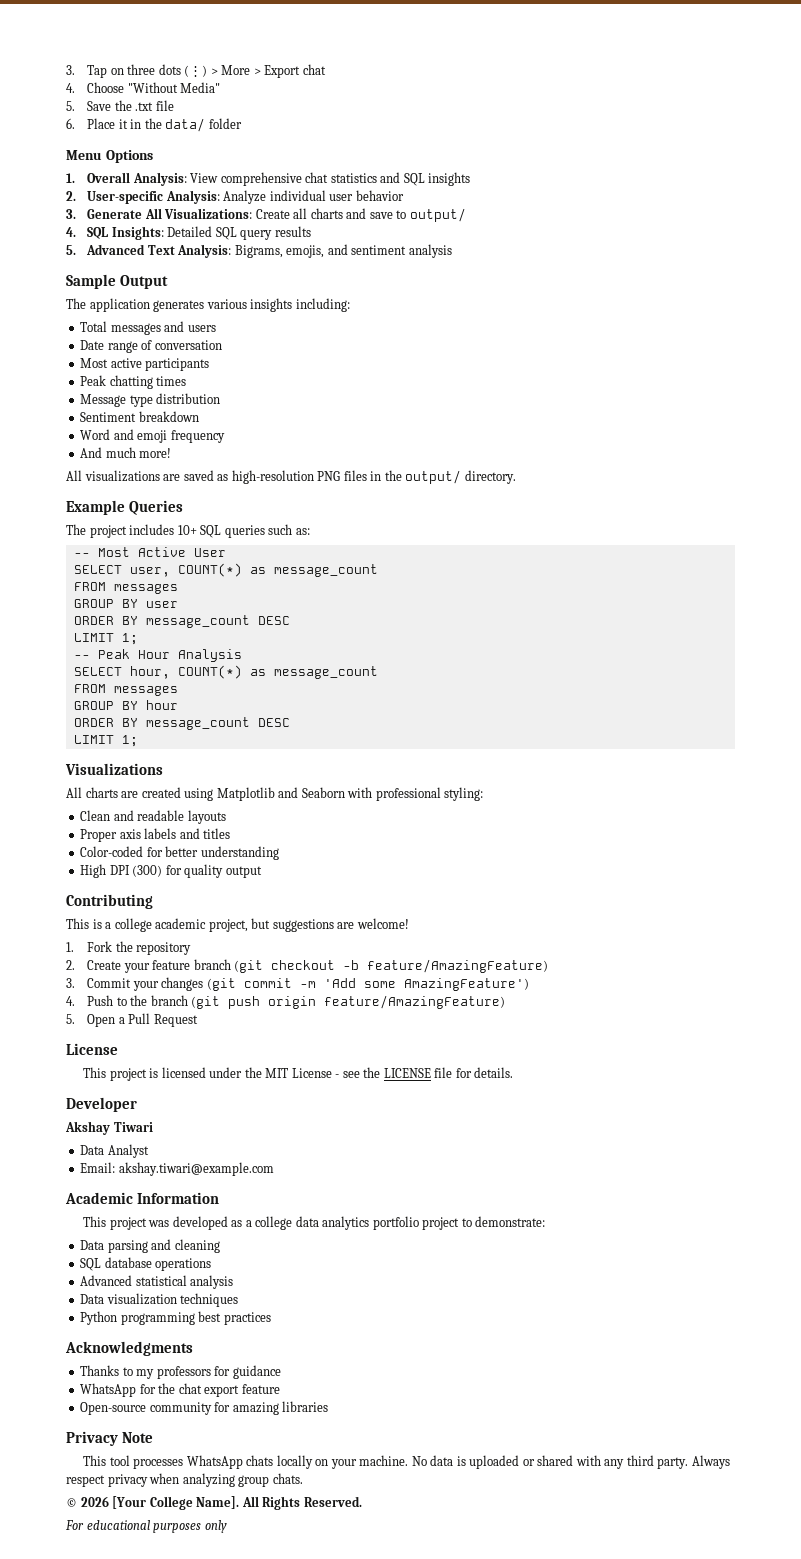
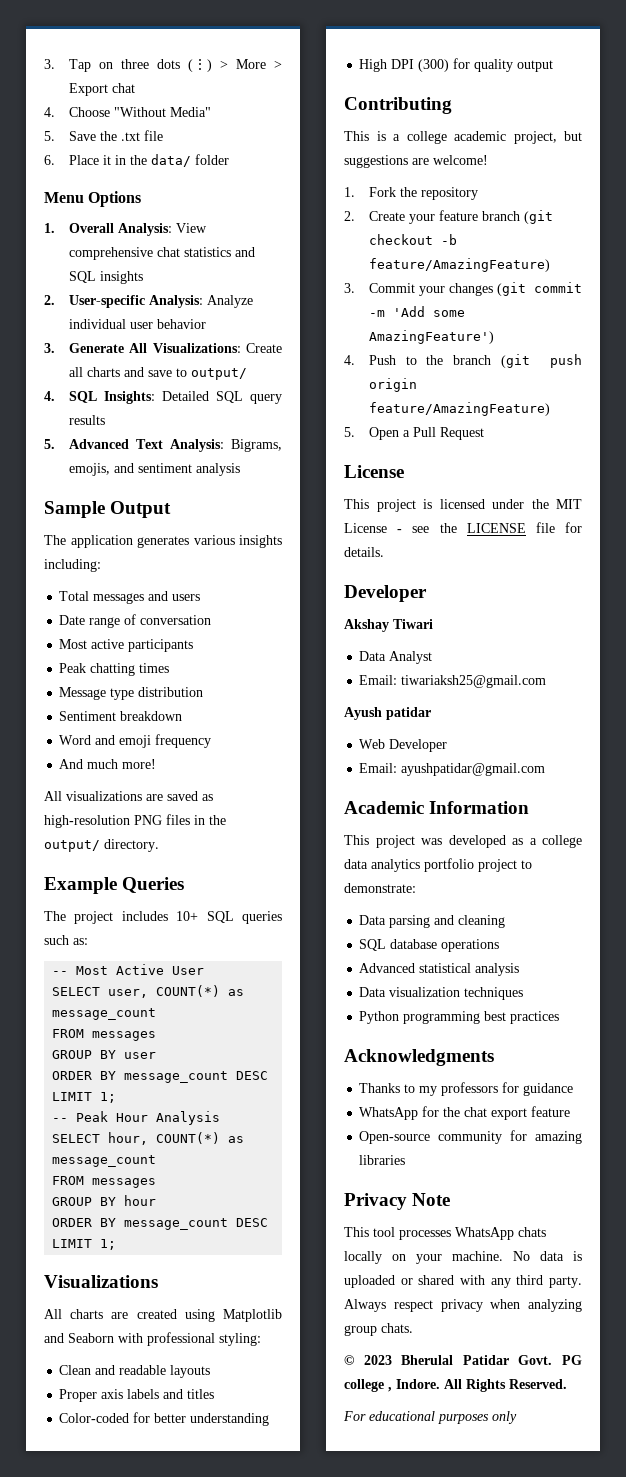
[118,1162,274,1176] akshay.tiwari@example.com -> [401,675,547,688] [344,707,431,720] [359,739,448,752] [359,763,546,776] tiwariaksh25@gmail.com // Ayush patidar // Web Developer // Email: ayushpatidar@gmail.com
[80,1496,240,1510] 2026 [Your College Name]. -> [363,1355,582,1365] [344,1379,440,1392] 2023 Bherulal Patidar Govt. PG college , Indore.

